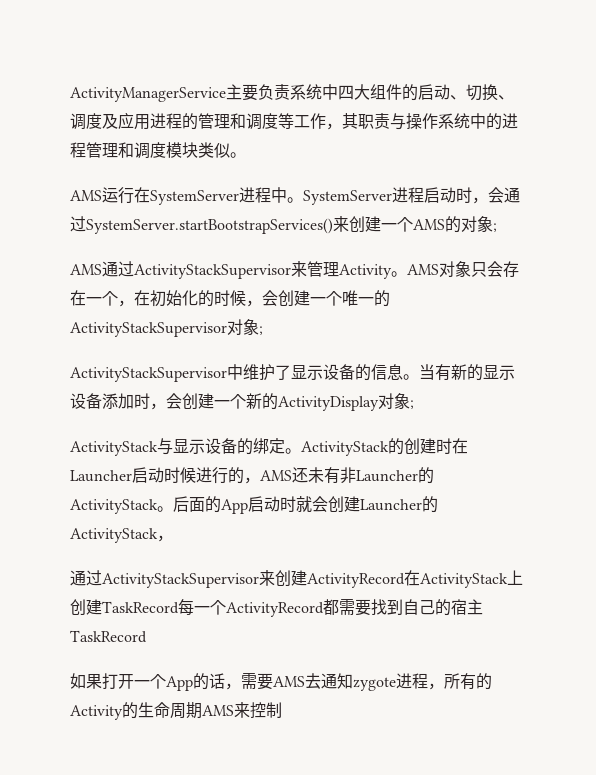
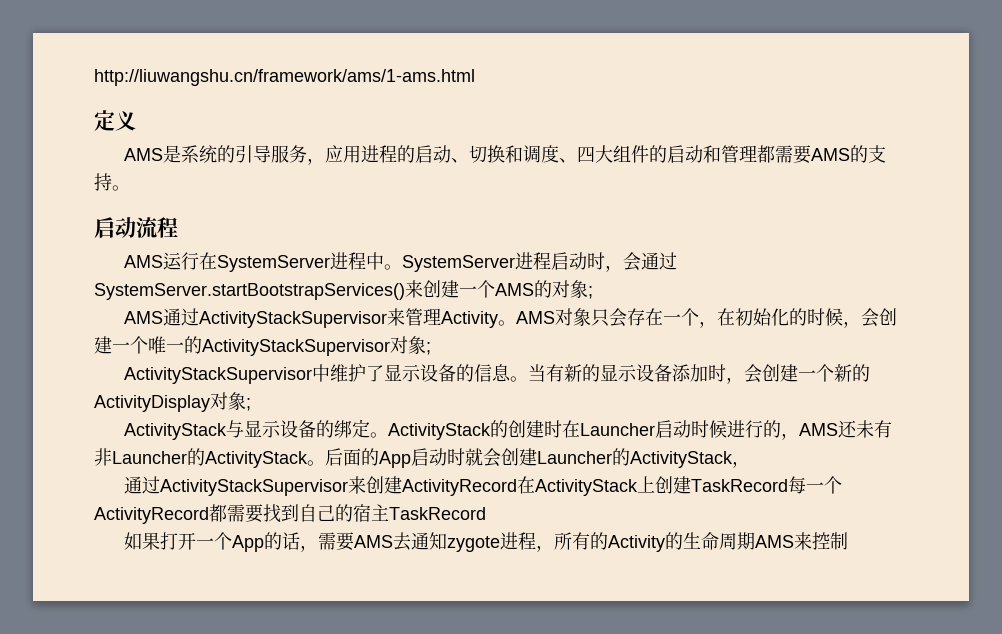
[70,84,514,102] [70,112,518,130] [70,142,246,159] ActivityManagerService主要负责系统中四大组件的启动、切换、调度及应用进程的管理和调度等工作，其职责与操作系统中的进程管理和调度模块类似。 -> [94,69,475,86] [94,110,136,131] [124,145,887,165] [94,173,130,191] [94,217,178,238] http://liuwangshu.cn/framework/ams/1-ams.html // 定义 // AMS是系统的引导服务，应用进程的启动、切换和调度、四大组件的启动和管理都需要AMS的支持。 // 启动流程

